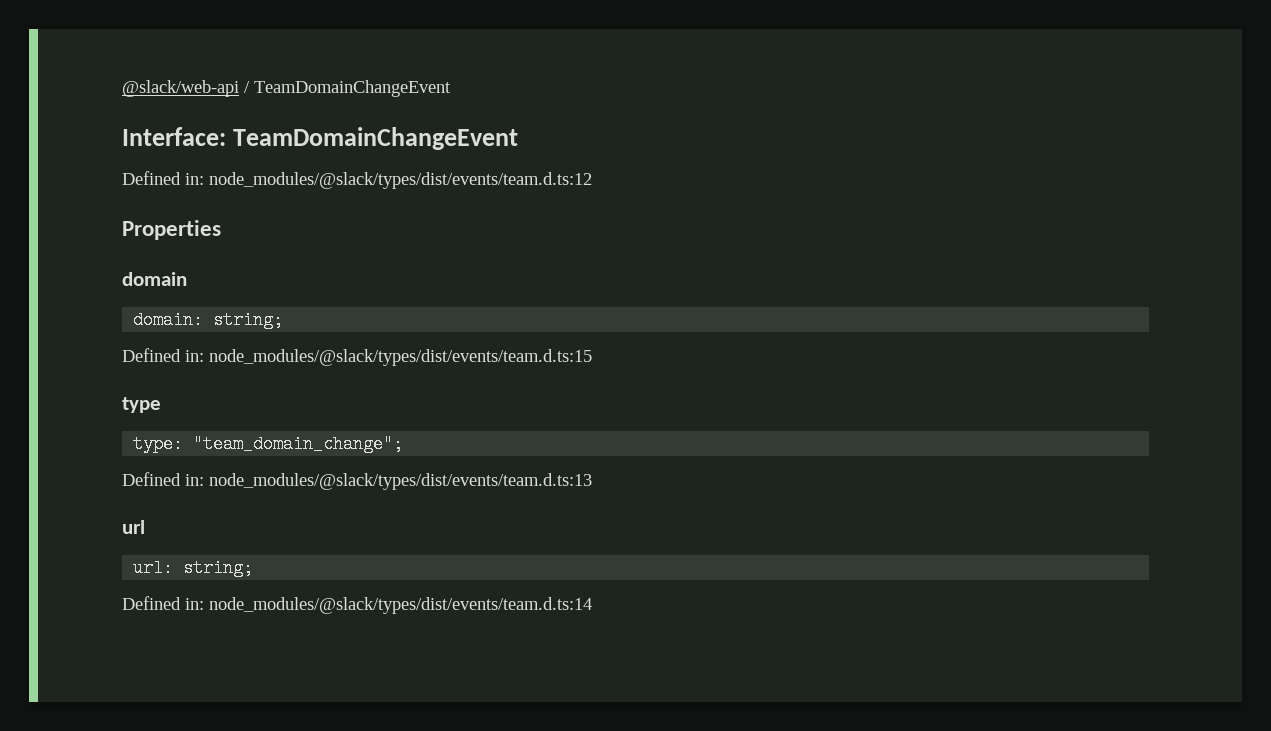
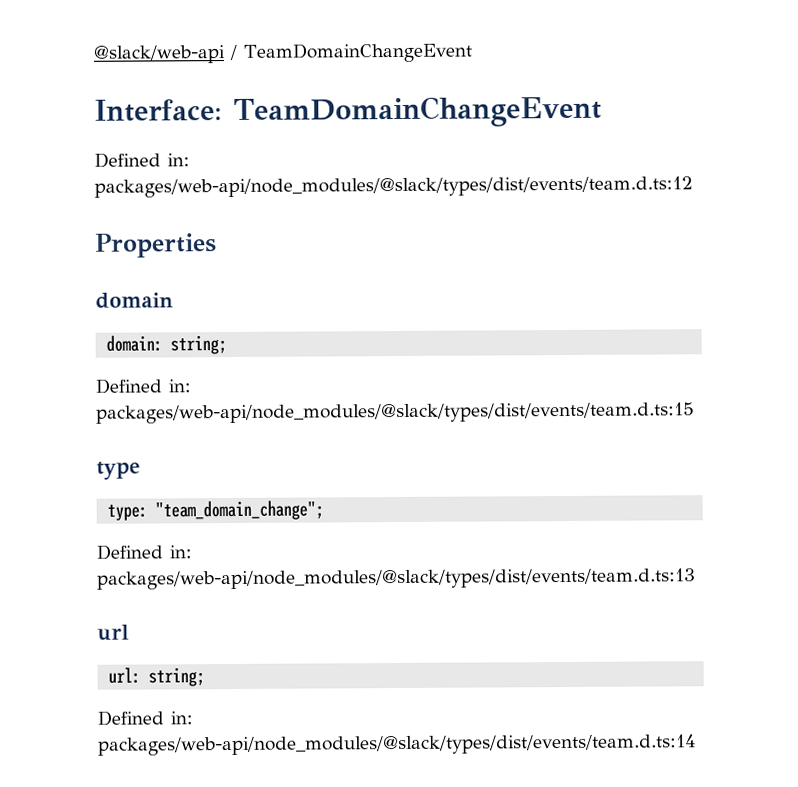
[209,172,592,189] node_modules/@slack/types/dist/events/team.d.ts:12 -> [94,176,693,198] packages/web-api/node_modules/@slack/types/dist/events/team.d.ts:12
[209,349,592,366] node_modules/@slack/types/dist/events/team.d.ts:15 -> [96,402,695,424] packages/web-api/node_modules/@slack/types/dist/events/team.d.ts:15
[209,473,592,490] node_modules/@slack/types/dist/events/team.d.ts:13 -> [97,568,696,590] packages/web-api/node_modules/@slack/types/dist/events/team.d.ts:13
[209,597,592,614] node_modules/@slack/types/dist/events/team.d.ts:14 -> [98,734,696,756] packages/web-api/node_modules/@slack/types/dist/events/team.d.ts:14

